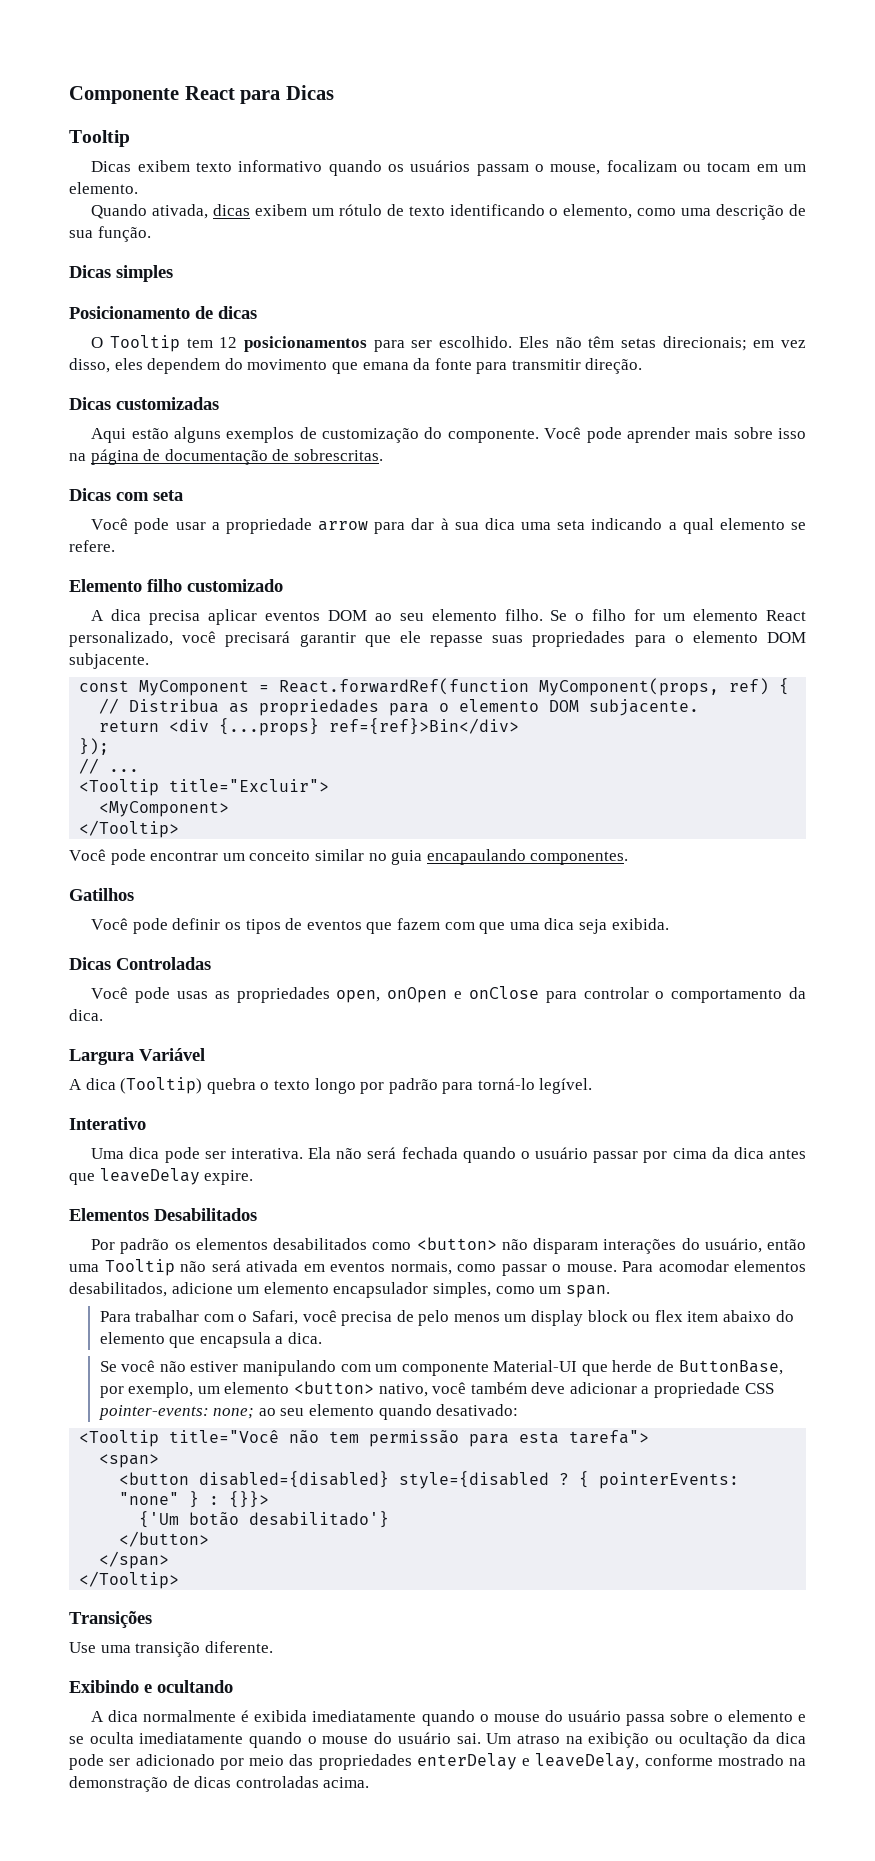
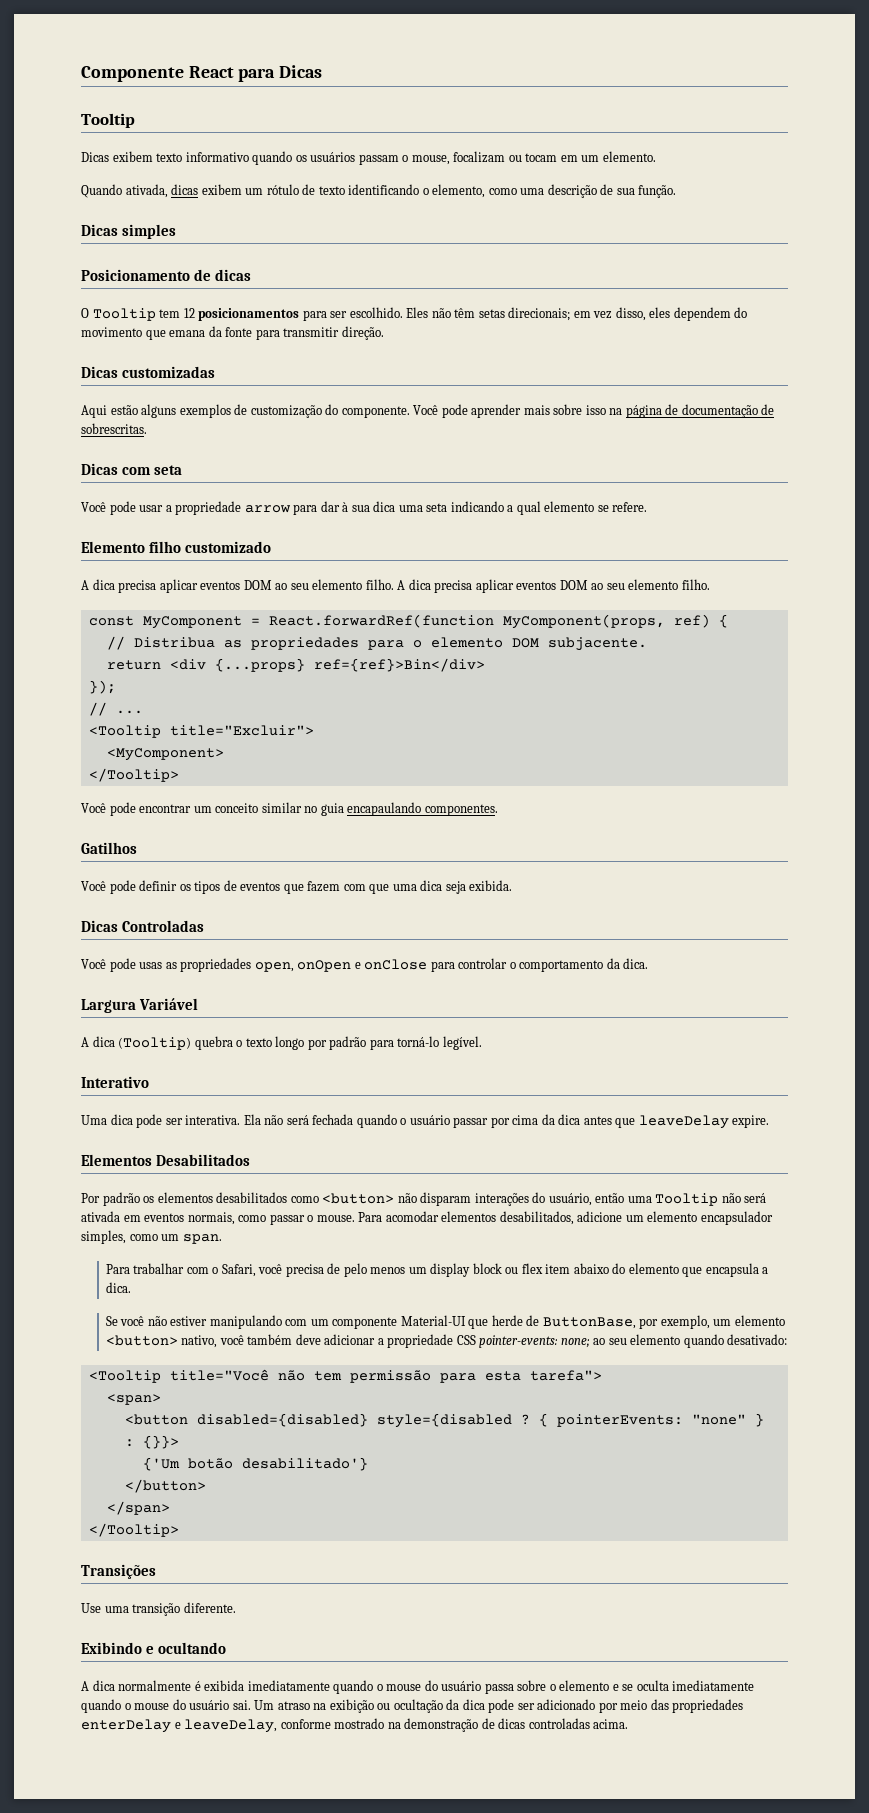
[550,609,807,621] [69,631,806,647] [69,653,149,669] Se o filho for um elemento React personalizado, você precisará garantir que ele repasse suas propriedades para o elemento DOM subjacente. -> [397,579,710,593] A dica precisa aplicar eventos DOM ao seu elemento filho.

